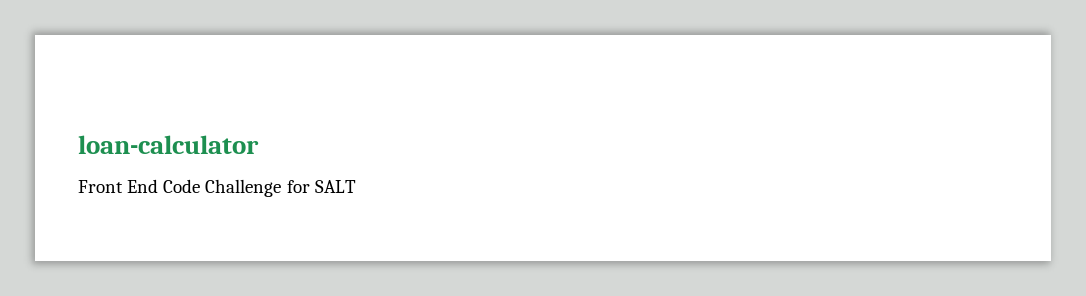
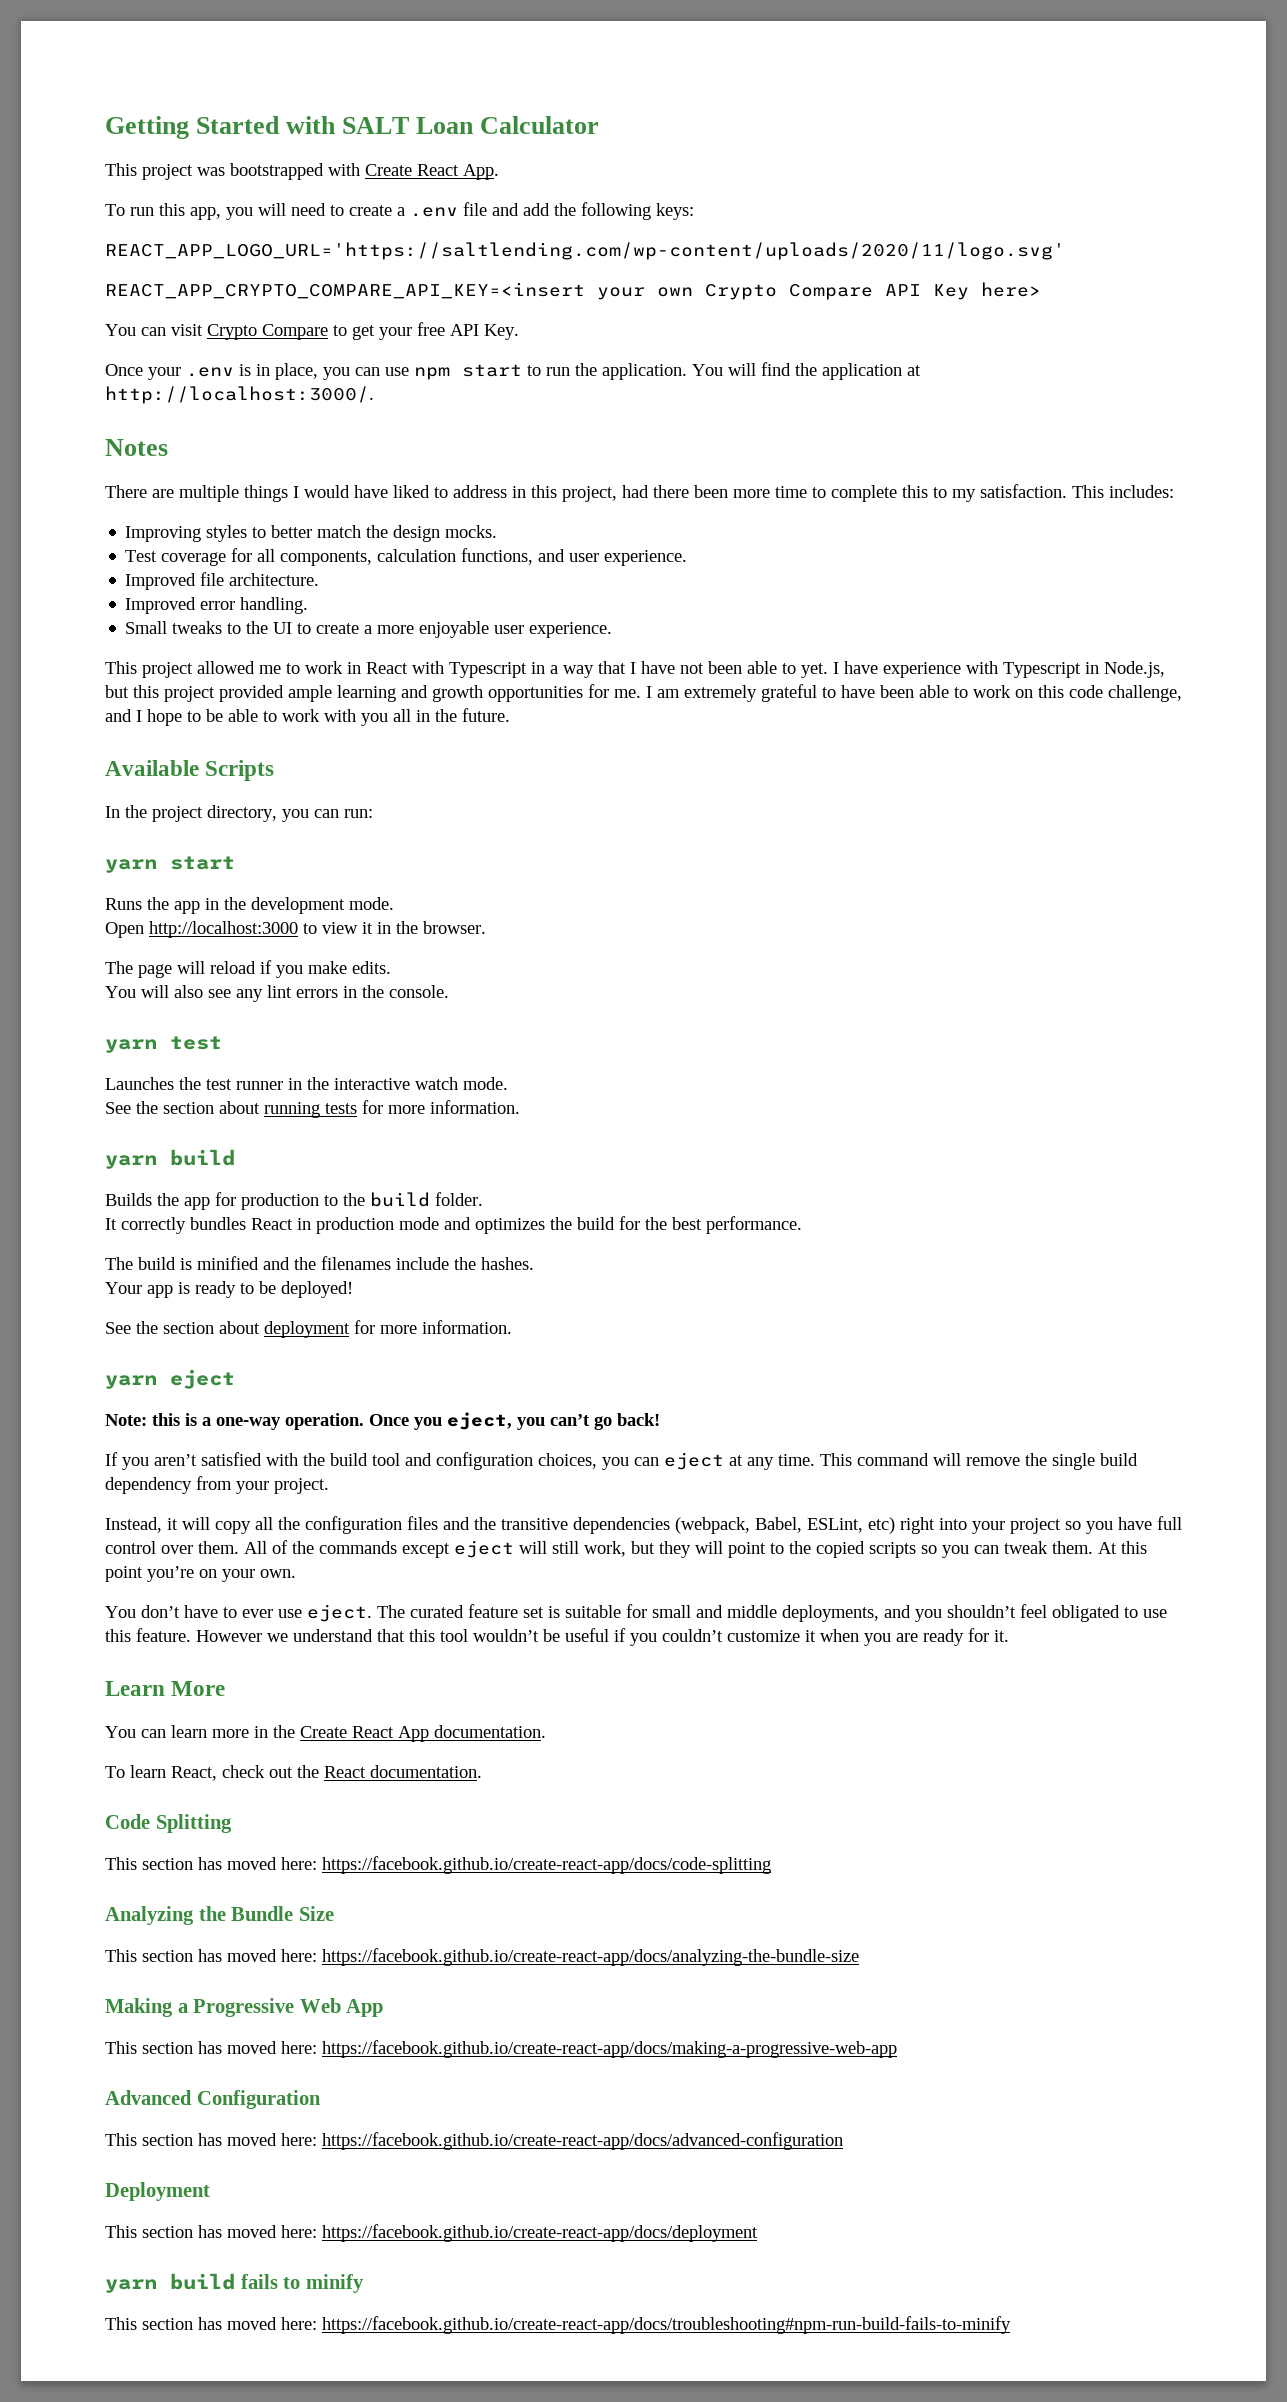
[78,135,259,154] [78,179,356,197] loan-calculator // Front End Code Challenge for SALT -> [105,116,600,139] [105,163,499,180] [105,202,694,220] [105,242,1065,260] [105,282,1041,300] [105,322,519,340] [105,362,921,380] [105,386,374,404] [105,439,168,456] [105,484,1174,502] [125,525,498,542] [125,548,688,566] [125,572,320,590] [125,597,309,614] [125,621,613,638] [105,661,1165,678] [105,684,1182,702] [105,708,510,726] [105,760,275,781] [105,805,373,822] [105,856,235,873] [105,897,394,914] [105,921,486,938] [105,960,391,978] [105,985,449,1002] [105,1036,222,1053] [105,1077,508,1090] [105,1100,520,1118] [105,1149,235,1169] [105,1192,483,1210] [105,1216,802,1234] [105,1256,534,1270] [105,1281,353,1298] [105,1320,512,1338] [105,1369,235,1389] [105,1412,660,1430] [105,1452,1138,1470] [105,1476,329,1494] [105,1516,1182,1534] [105,1540,1147,1558] [105,1566,296,1582] [105,1604,1167,1622] [105,1628,1009,1646] [105,1681,226,1696] [105,1725,546,1742] [105,1765,482,1781] [105,1814,232,1833] [105,1856,771,1874] [105,1906,334,1925] [105,1948,859,1966] [105,1998,384,2017] [105,2040,897,2058] [105,2090,321,2109] [105,2132,843,2150] [105,2182,210,2201] [105,2224,758,2242] [105,2273,364,2293] [105,2316,1011,2334] Getting Started with SALT Loan Calculator // This project was bootstrapped with Create React App. // To run this app, you will need to create a .env file and add the following keys: // REACT_APP_LOGO_URL='https://saltlending.com/wp-content/uploads/2020/11/logo.svg' // REACT_APP_CRYPTO_COMPARE_API_KEY=<insert your own Crypto Compare API Key here> // You can visit Crypto Compare to get your free API Key. // Once your .env is in place, you can use npm start to run the application. You will find the application at http://localhost:3000/. // Notes // There are multiple things I would have liked to address in this project, had there been more time to complete this to my satisfaction. This includes: // Improving styles to better match the design mocks. // Test coverage for all components, calculation functions, and user experience. // Improved file architecture. // Improved error handling. // Small tweaks to the UI to create a more enjoyable user experience. // This project allowed me to work in React with Typescript in a way that I have not been able to yet. I have experience with Typescript in Node.js, but this project provided ample learning and growth opportunities for me. I am extremely grateful to have been able to work on this code challenge, and I hope to be able to work with you all in the future. // Available Scripts // In the project directory, you can run: // yarn start // Runs the app in the development mode. // Open http://localhost:3000 to view it in the browser. // The page will reload if you make edits. // You will also see any lint errors in the console. // yarn test // Launches the test runner in the interactive watch mode. // See the section about running tests for more information. // yarn build // Builds the app for production to the build folder. // It correctly bundles React in production mode and optimizes the build for the best performance. // The build is minified and the filenames include the hashes. // Your app is ready to be deployed! // See the section about deployment for more information. // yarn eject // Note: this is a one-way operation. Once you eject, you can’t go back! // If you aren’t satisfied with the build tool and configuration choices, you can eject at any time. This command will remove the single build dependency from your project. // Instead, it will copy all the configuration files and the transitive dependencies (webpack, Babel, ESLint, etc) right into your project so you have full control over them. All of the commands except eject will still work, but they will point to the copied scripts so you can tweak them. At this point you’re on your own. // You don’t have to ever use eject. The curated feature set is suitable for small and middle deployments, and you shouldn’t feel obligated to use this feature. However we understand that this tool wouldn’t be useful if you couldn’t customize it when you are ready for it. // Learn More // You can learn more in the Create React App documentation. // To learn React, check out the React documentation. // Code Splitting // This section has moved here: https://facebook.github.io/create-react-app/docs/code-splitting // Analyzing the Bundle Size // This section has moved here: https://facebook.github.io/create-react-app/docs/analyzing-the-bundle-size // Making a Progressive Web App // This section has moved here: https://facebook.github.io/create-react-app/docs/making-a-progressive-web-app // Advanced Configuration // This section has moved here: https://facebook.github.io/create-react-app/docs/advanced-configuration // Deployment // This section has moved here: https://facebook.github.io/create-react-app/docs/deployment // yarn build fails to minify // This section has moved here: https://facebook.github.io/create-react-app/docs/troubleshooting#npm-run-build-fails-to-minify

